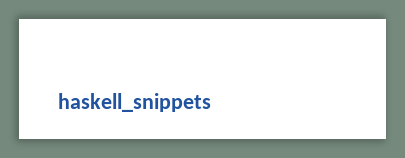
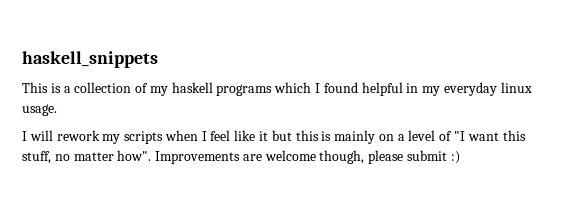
(211, 102) none -> [22,82,532,96] [22,104,57,116] [22,130,526,144] [22,150,460,164] // This is a collection of my haskell programs which I found helpful in my everyday linux usage. // I will rework my scripts when I feel like it but this is mainly on a level of "I want this stuff, no matter how". Improvements are welcome though, please submit :)

